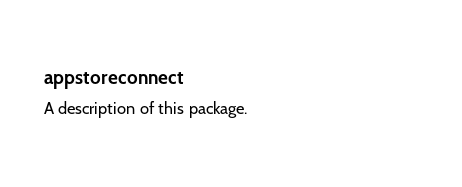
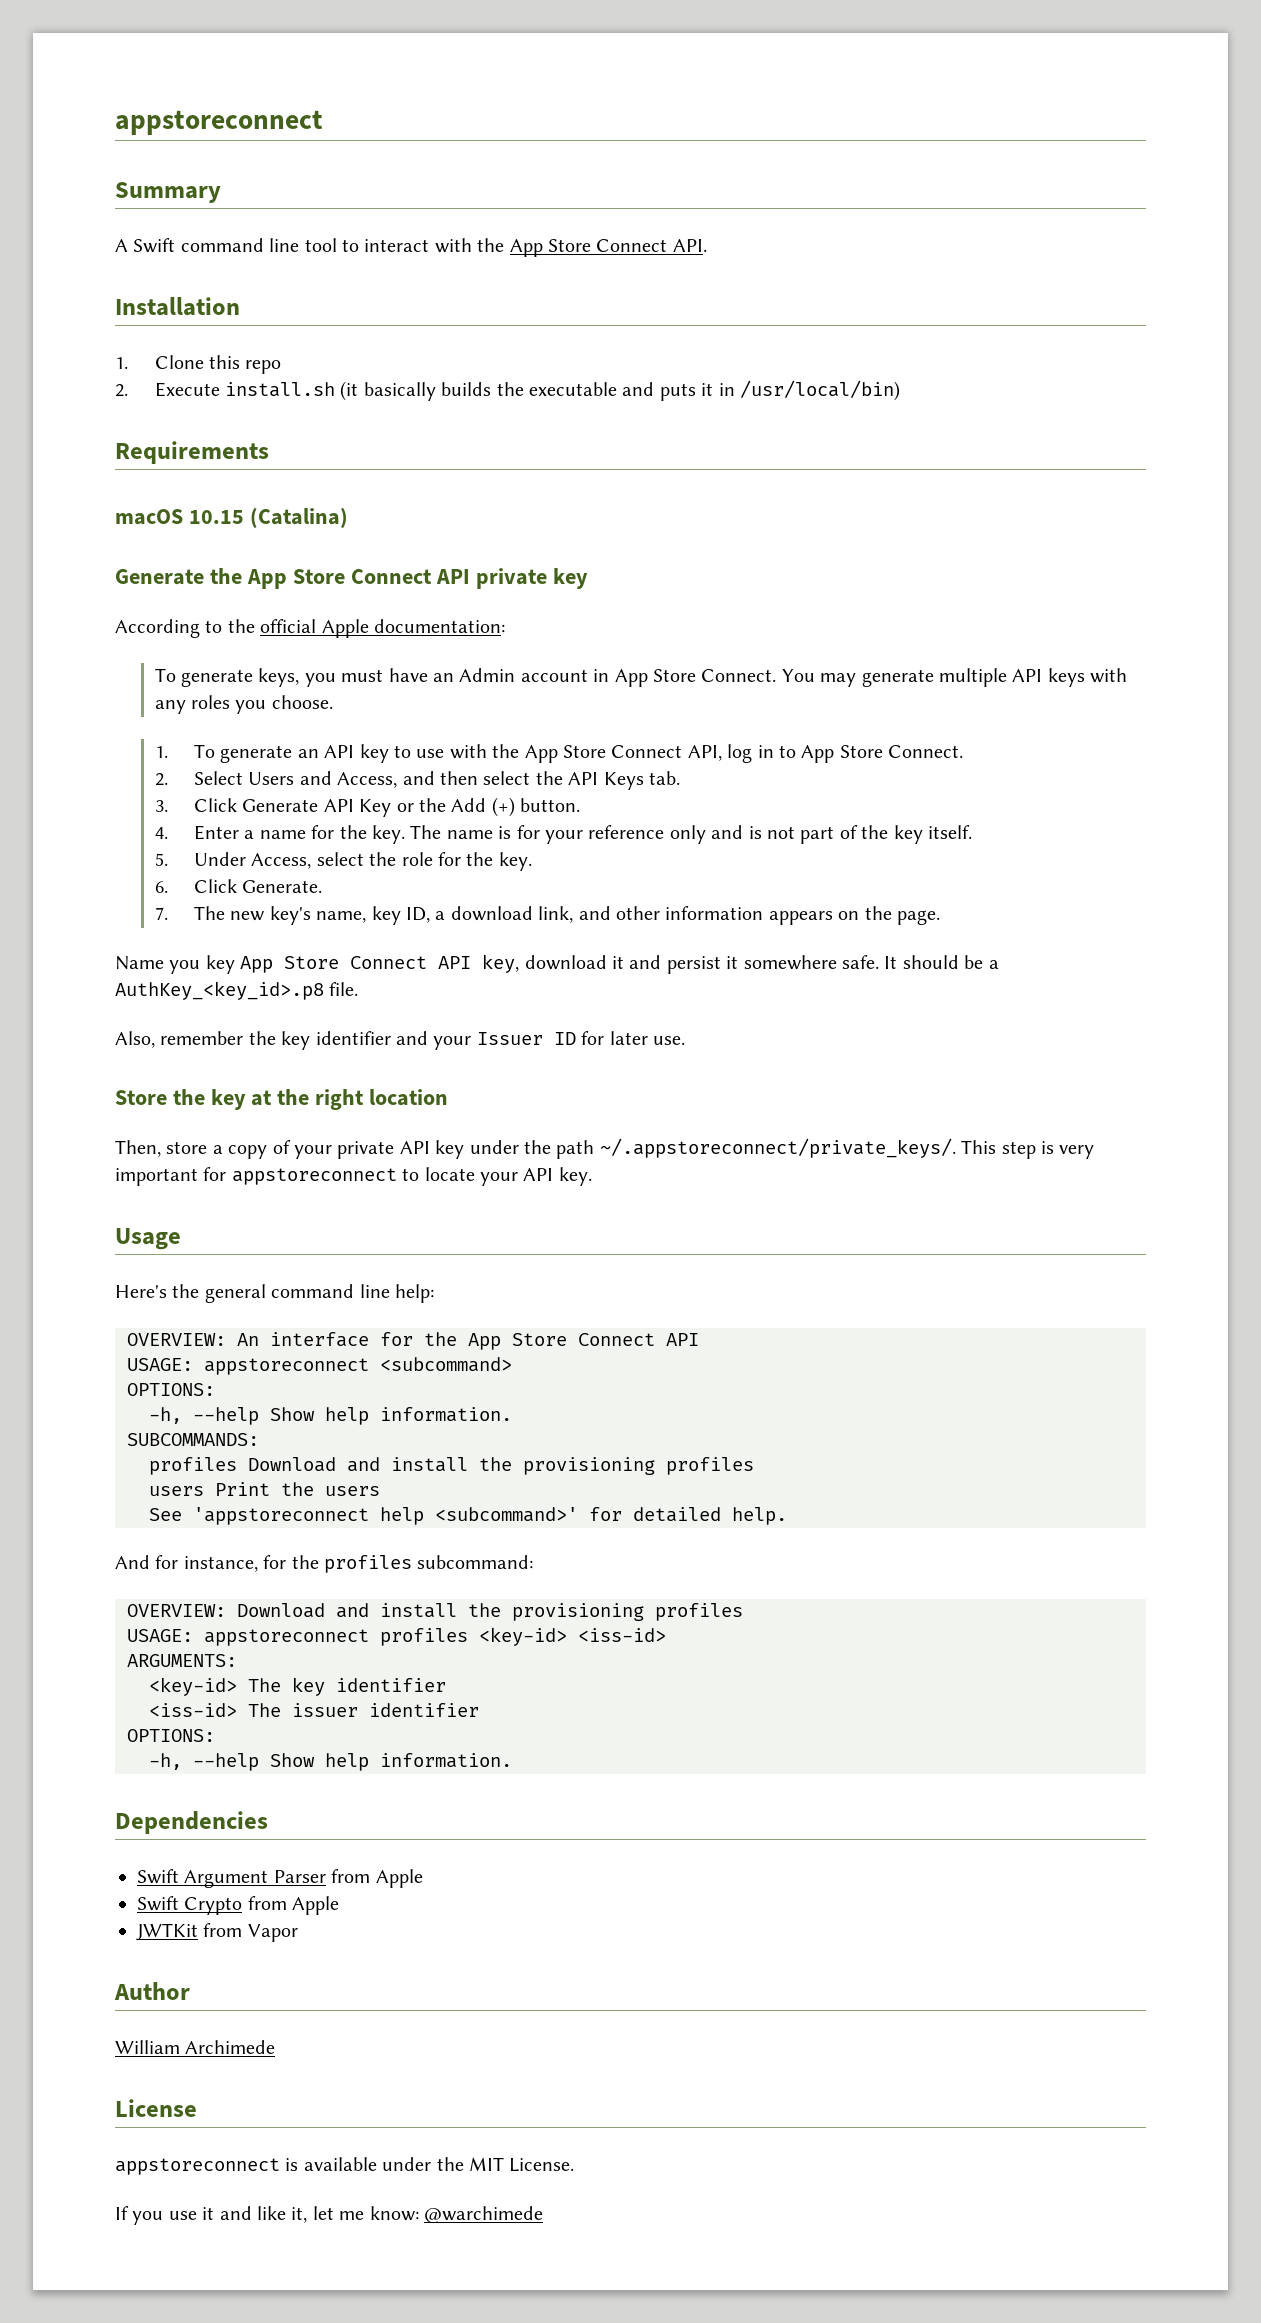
[44,72,184,89] appstoreconnect -> [115,110,323,135] [115,182,221,203] appstoreconnect // Summary
[58,101,247,118] description of this package. -> [133,238,707,257] [115,297,240,316] [115,355,282,374] [115,380,900,401] [115,441,269,464] [115,507,348,528] [115,568,588,589] [115,619,505,638] [154,668,1128,687] [154,695,333,714] [154,744,964,763] [154,771,681,790] [154,797,581,817] [154,825,973,844] [154,852,532,871] [154,879,323,893] [154,906,941,925] [115,954,999,974] [115,981,359,1000] [115,1031,685,1050] [115,1089,448,1110] [115,1138,1095,1159] [115,1167,592,1186] [115,1228,181,1250] [115,1284,434,1303] [127,1332,699,1350] [127,1357,512,1375] [127,1383,215,1396] [149,1407,512,1425] [127,1433,259,1446] [149,1457,754,1475] [149,1482,380,1496] [149,1507,787,1525] [115,1555,534,1573] [127,1603,743,1621] [127,1627,666,1646] [127,1654,237,1667] [149,1677,446,1696] [149,1703,479,1717] [127,1729,215,1742] [149,1753,512,1771] [115,1811,268,1834] [137,1869,423,1888] [137,1896,340,1915] [136,1923,298,1942] [114,1982,190,2000] [115,2040,276,2054] [115,2099,197,2117] [115,2157,575,2175] [115,2206,543,2225] Swift command line tool to interact with the App Store Connect API. // Installation // 1. Clone this repo // 2. Execute install.sh (it basically builds the executable and puts it in /usr/local/bin) // Requirements // macOS 10.15 (Catalina) // Generate the App Store Connect API private key // According to the official Apple documentation: // To generate keys, you must have an Admin account in App Store Connect. You may generate multiple API keys with any roles you choose. // 1. To generate an API key to use with the App Store Connect API, log in to App Store Connect. // 2. Select Users and Access, and then select the API Keys tab. // 3. Click Generate API Key or the Add (+) button. // 4. Enter a name for the key. The name is for your reference only and is not part of the key itself. // 5. Under Access, select the role for the key. // 6. Click Generate. // 7. The new key's name, key ID, a download link, and other information appears on the page. // Name you key App Store Connect API key, download it and persist it somewhere safe. It should be a AuthKey_<key_id>.p8 file. // Also, remember the key identifier and your Issuer ID for later use. // Store the key at the right location // Then, store a copy of your private API key under the path ~/.appstoreconnect/private_keys/. This step is very important for appstoreconnect to locate your API key. // Usage // Here's the general command line help: // OVERVIEW: An interface for the App Store Connect API // USAGE: appstoreconnect <subcommand> // OPTIONS: // -h, --help Show help information. // SUBCOMMANDS: // profiles Download and install the provisioning profiles // users Print the users // See 'appstoreconnect help <subcommand>' for detailed help. // And for instance, for the profiles subcommand: // OVERVIEW: Download and install the provisioning profiles // USAGE: appstoreconnect profiles <key-id> <iss-id> // ARGUMENTS: // <key-id> The key identifier // <iss-id> The issuer identifier // OPTIONS: // -h, --help Show help information. // Dependencies // Swift Argument Parser from Apple // Swift Crypto from Apple // JWTKit from Vapor // Author // William Archimede // License // appstoreconnect is available under the MIT License. // If you use it and like it, let me know: @warchimede

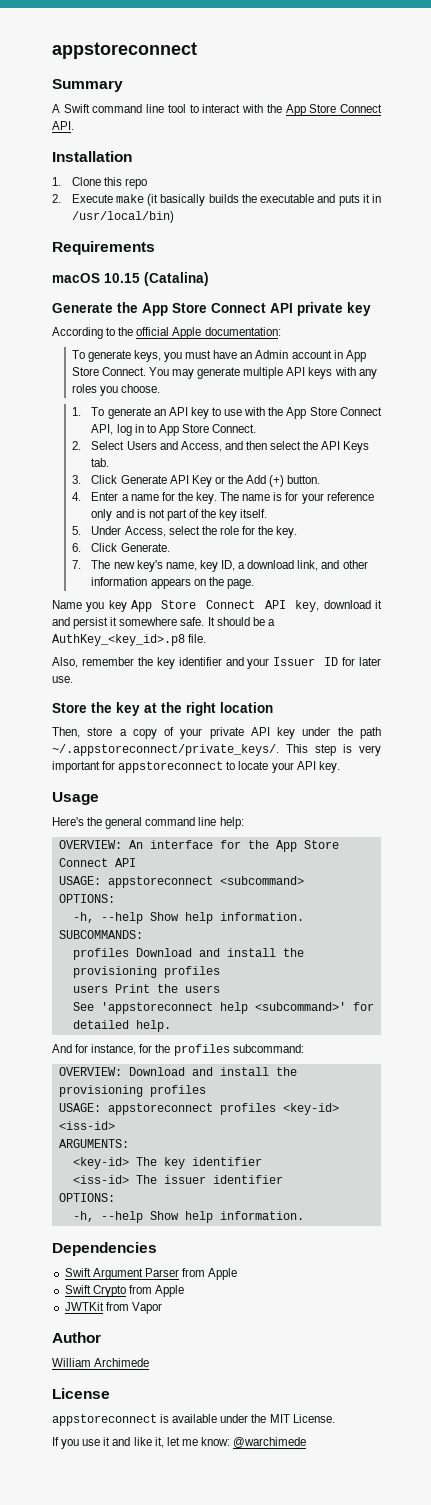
[224,382,335,397] install.sh -> [115,194,144,203] make

